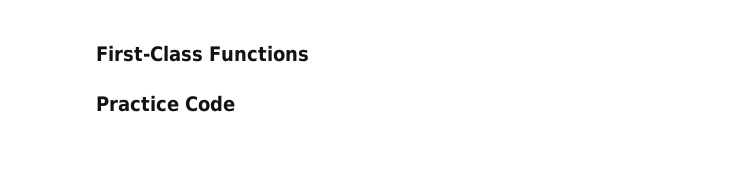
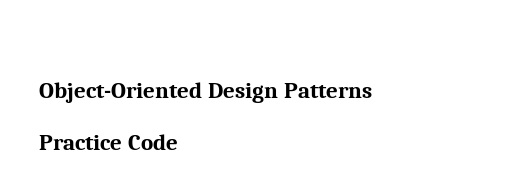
[96,45,309,62] First-Class Functions -> [39,82,373,103] Object-Oriented Design Patterns

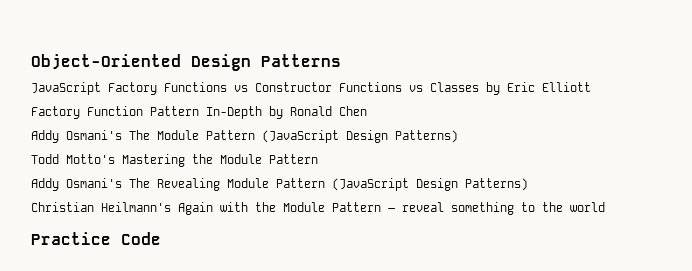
(373, 90) none -> [31,82,591,95] [31,106,367,119] [31,130,458,143] [31,154,318,167] [31,178,528,191] [31,202,605,215] // JavaScript Factory Functions vs Constructor Functions vs Classes by Eric Elliott // Factory Function Pattern In-Depth by Ronald Chen // Addy Osmani's The Module Pattern (JavaScript Design Patterns) // Todd Motto's Mastering the Module Pattern // Addy Osmani's The Revealing Module Pattern (JavaScript Design Patterns) // Christian Heilmann's Again with the Module Pattern – reveal something to the world

